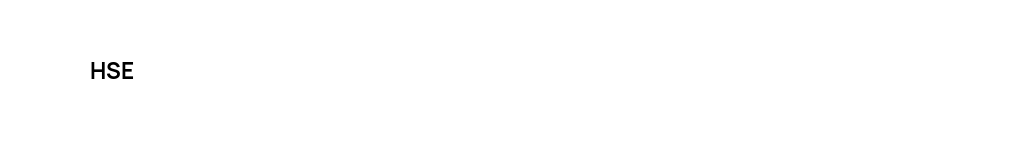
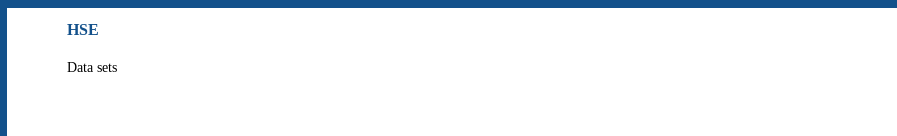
(134, 70) none -> [67,62,117,72] // Data sets

